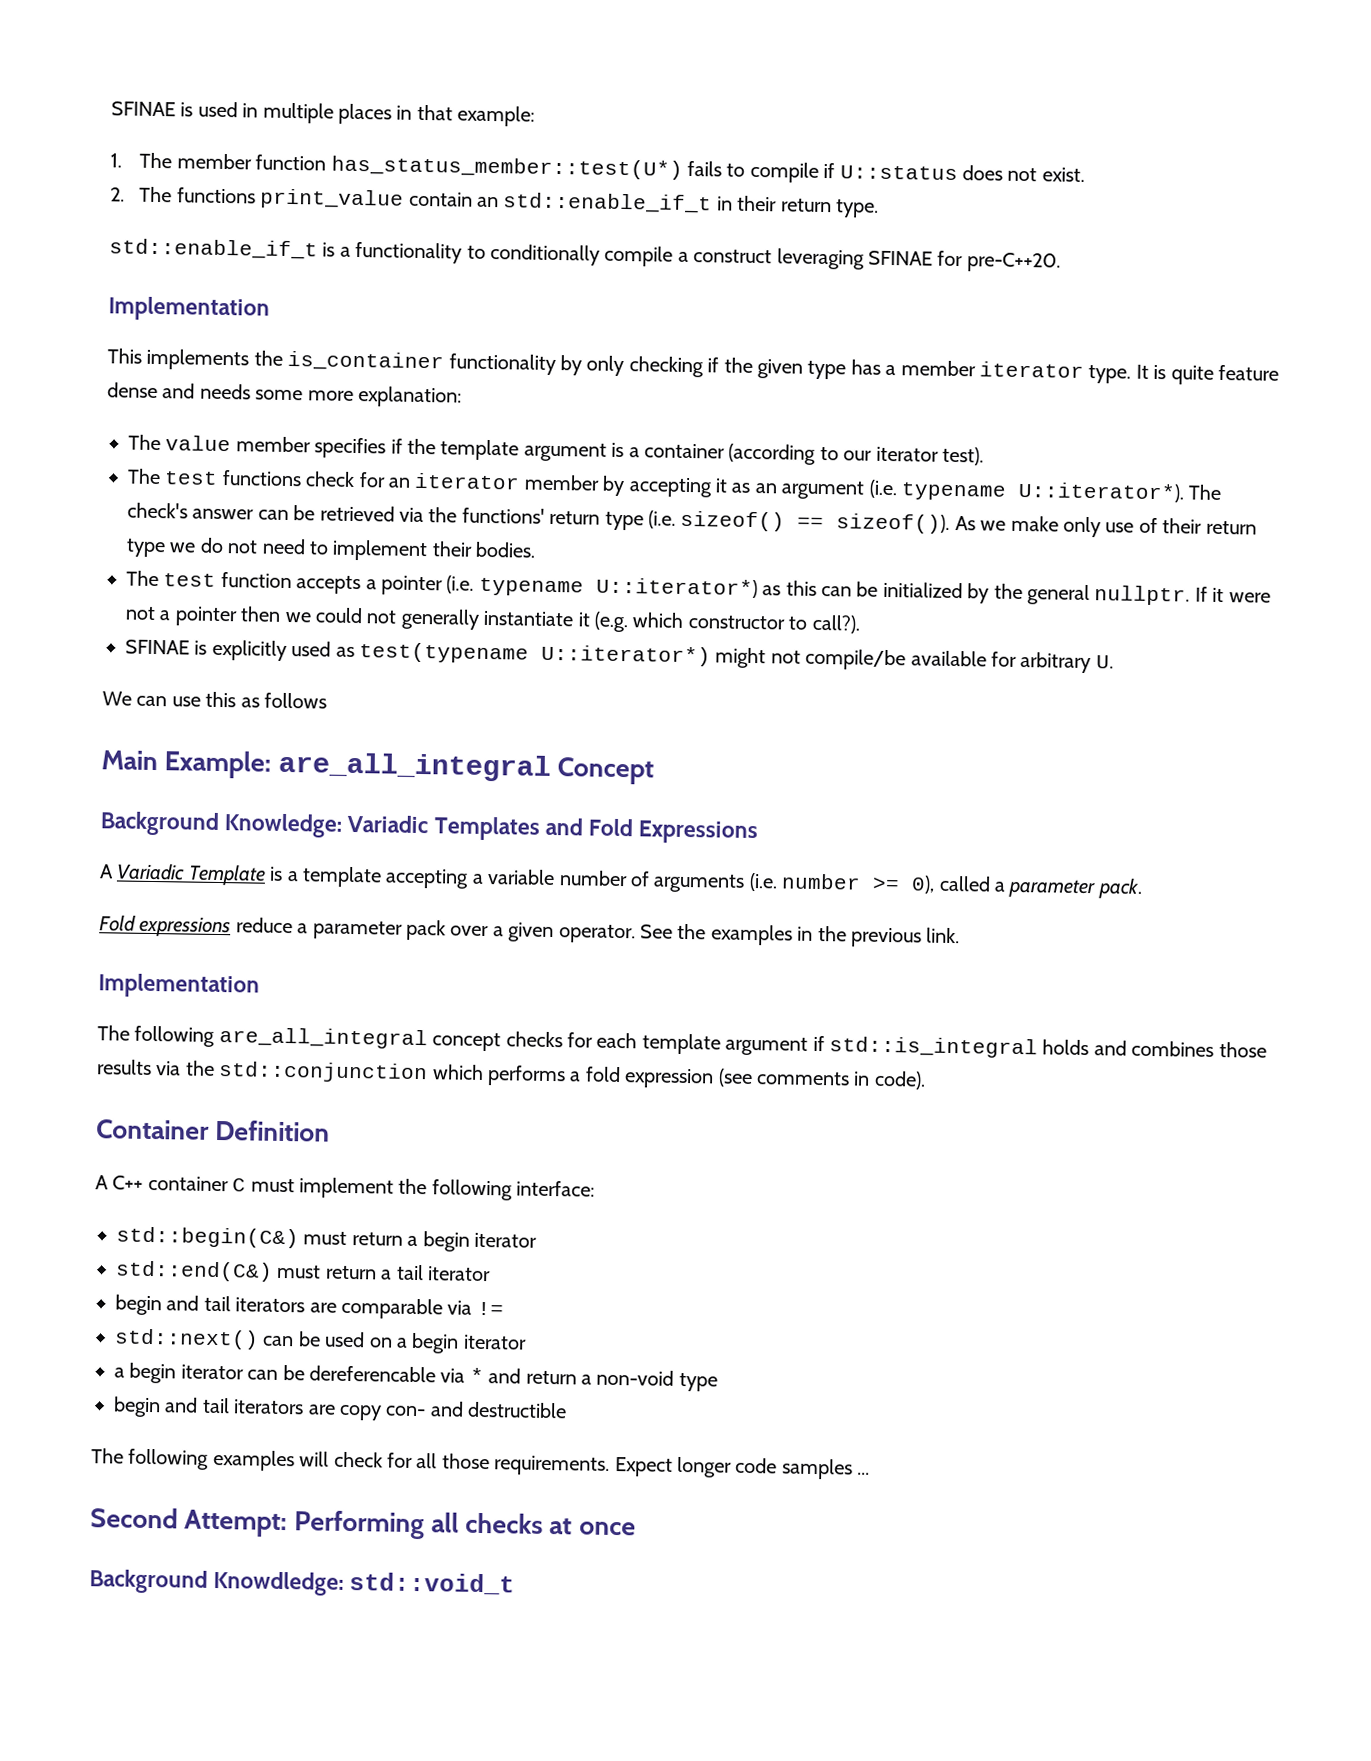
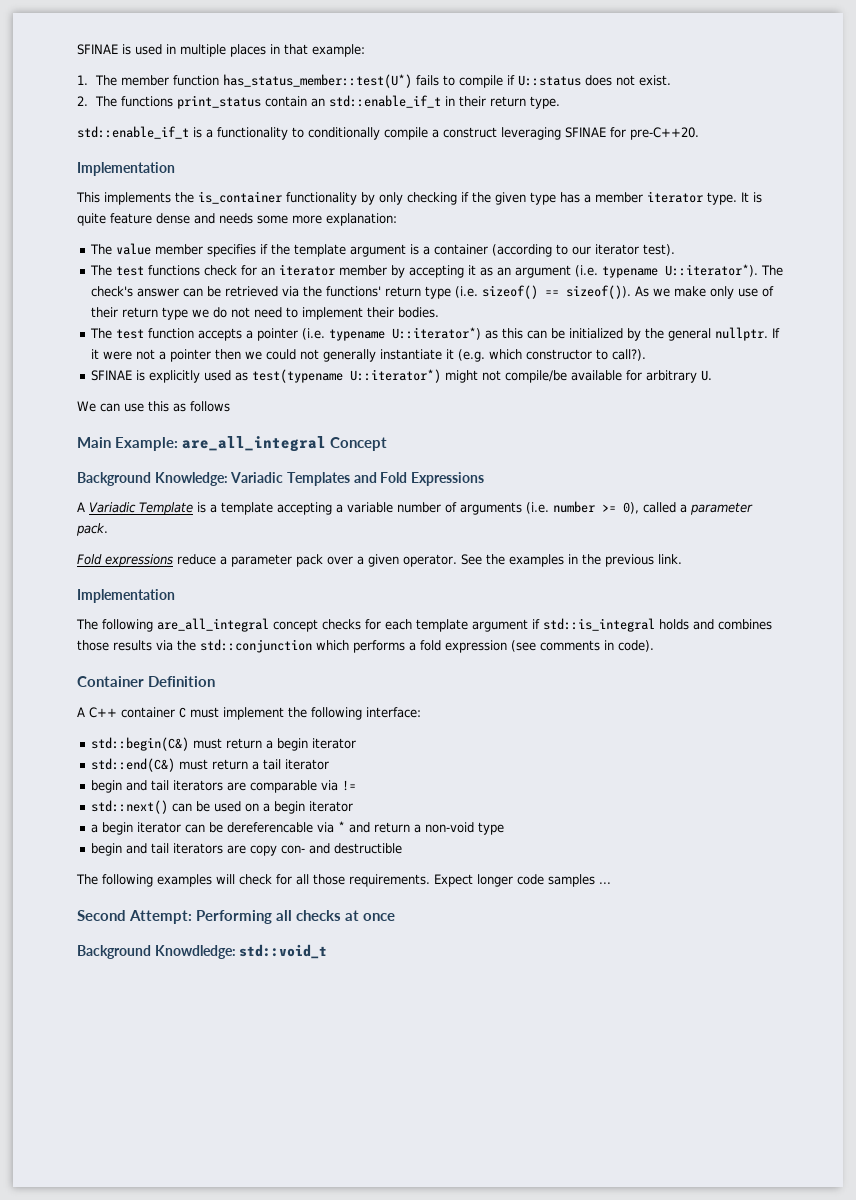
[260,188,405,210] print_value -> [177,95,262,109] print_status

